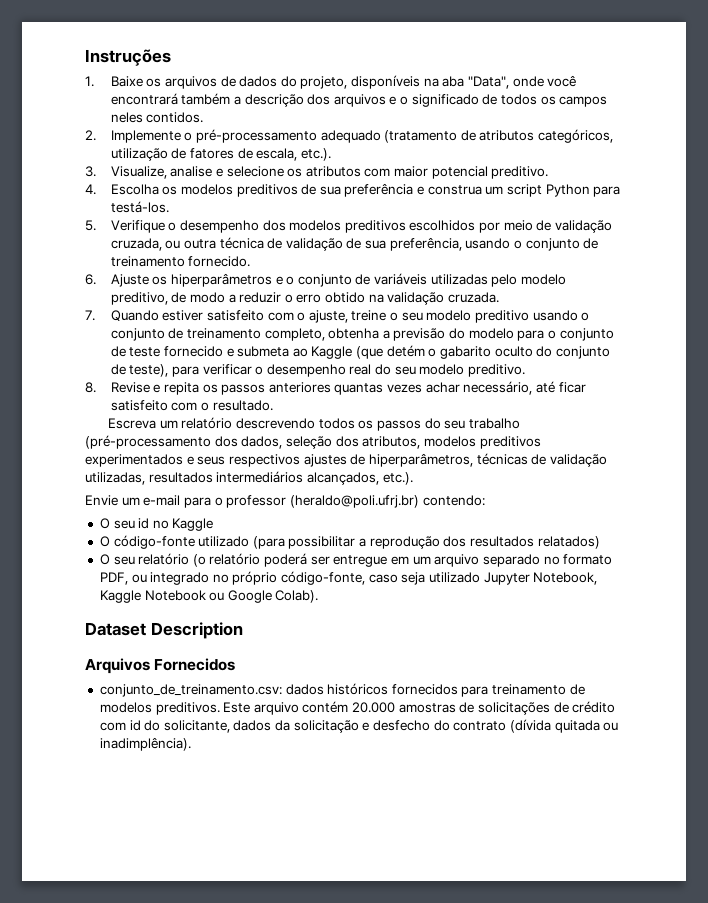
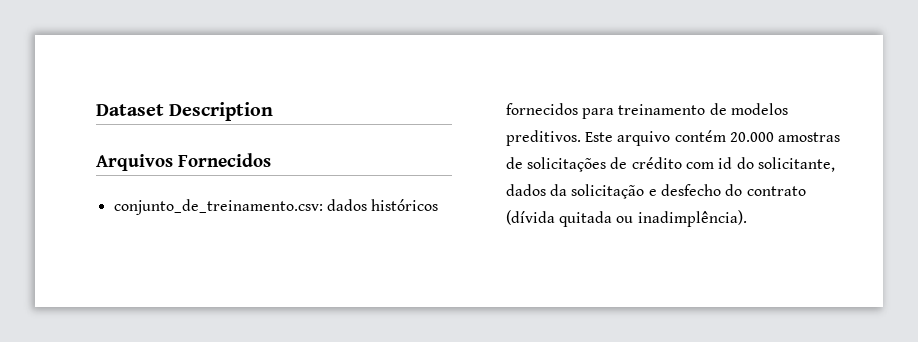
[85,49,171,66] [85,75,577,89] [110,93,608,107] [110,112,204,123] [85,129,614,143] [110,148,331,161] [85,166,549,179] [85,183,621,197] [110,201,169,213] [85,220,613,233] [110,237,599,251] [110,256,251,267] [85,273,567,287] [110,292,500,305] [85,310,590,323] [110,328,614,341] [110,345,610,359] [110,364,526,377] [85,381,586,395] [110,400,273,411] [107,417,520,431] [85,435,541,449] [85,453,607,467] [85,471,413,485] [85,495,485,508] [99,518,214,531] [99,535,600,549] [99,553,613,567] [99,571,598,585] [99,590,319,603] Instruções // 1. Baixe os arquivos de dados do projeto, disponíveis na aba "Data", onde você encontrará também a descrição dos arquivos e o significado de todos os campos neles contidos. // 2. Implemente o pré-processamento adequado (tratamento de atributos categóricos, utilização de fatores de escala, etc.). // 3. Visualize, analise e selecione os atributos com maior potencial preditivo. // 4. Escolha os modelos preditivos de sua preferência e construa um script Python para testá-los. // 5. Verifique o desempenho dos modelos preditivos escolhidos por meio de validação cruzada, ou outra técnica de validação de sua preferência, usando o conjunto de treinamento fornecido. // 6. Ajuste os hiperparâmetros e o conjunto de variáveis utilizadas pelo modelo preditivo, de modo a reduzir o erro obtido na validação cruzada. // 7. Quando estiver satisfeito com o ajuste, treine o seu modelo preditivo usando o conjunto de treinamento completo, obtenha a previsão do modelo para o conjunto de teste fornecido e submeta ao Kaggle (que detém o gabarito oculto do conjunto de teste), para verificar o desempenho real do seu modelo preditivo. // 8. Revise e repita os passos anteriores quantas vezes achar necessário, até ficar satisfeito com o resultado. // Escreva um relatório descrevendo todos os passos do seu trabalho (pré-processamento dos dados, seleção dos atributos, modelos preditivos experimentados e seus respectivos ajustes de hiperparâmetros, técnicas de validação utilizadas, resultados intermediários alcançados, etc.). // Envie um e-mail para o professor (heraldo@poli.ufrj.br) contendo: // O seu id no Kaggle // O código-fonte utilizado (para possibilitar a reprodução dos resultados relatados) // O seu relatório (o relatório poderá ser entregue em um arquivo separado no formato PDF, ou integrado no próprio código-fonte, caso seja utilizado Jupyter Notebook, Kaggle Notebook ou Google Colab). // -> (96, 110) none

